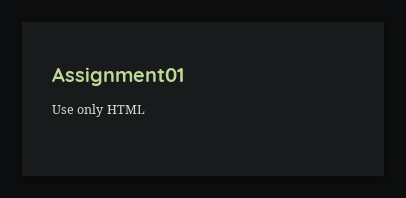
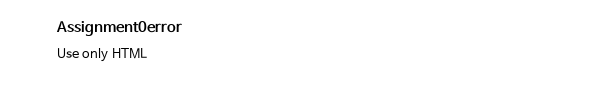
[52,67,184,86] Assignment01 -> [56,21,182,36] Assignment0error

